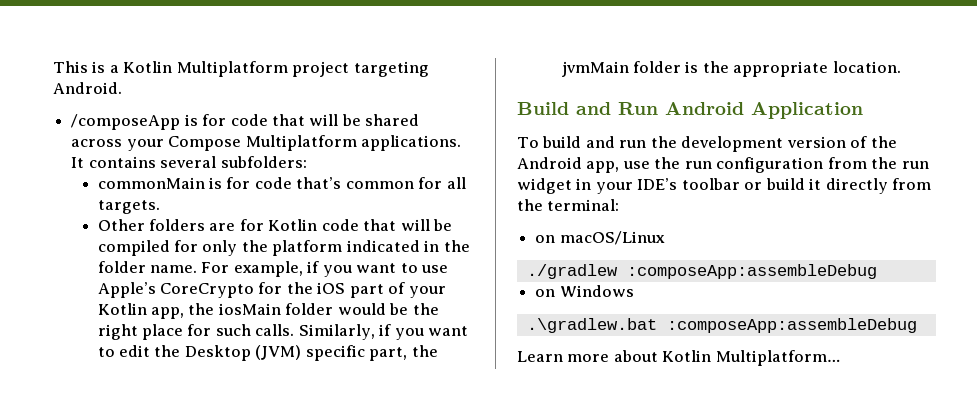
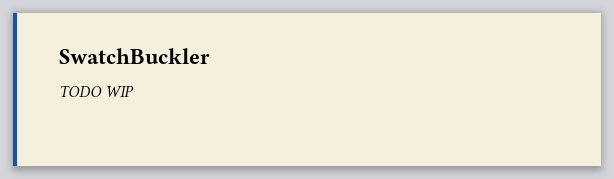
[53,61,429,77] [53,82,122,94] [71,114,420,130] [71,135,461,151] [71,156,307,168] [97,177,466,189] [97,200,160,214] [97,219,453,231] [97,240,470,256] [97,261,449,277] [97,282,446,298] [97,303,439,319] [97,324,469,340] [97,345,438,361] [561,61,901,77] [517,102,863,119] [517,136,897,152] [517,157,929,173] [517,178,932,194] [517,199,620,211] [535,231,665,245] [526,264,877,279] [535,285,634,297] [526,318,917,333] [517,350,840,366] This is a Kotlin Multiplatform project targeting Android. // /composeApp is for code that will be shared across your Compose Multiplatform applications. It contains several subfolders: // commonMain is for code that’s common for all targets. // Other folders are for Kotlin code that will be compiled for only the platform indicated in the folder name. For example, if you want to use Apple’s CoreCrypto for the iOS part of your Kotlin app, the iosMain folder would be the right place for such calls. Similarly, if you want to edit the Desktop (JVM) specific part, the jvmMain folder is the appropriate location. // Build and Run Android Application // To build and run the development version of the Android app, use the run configuration from the run widget in your IDE’s toolbar or build it directly from the terminal: // on macOS/Linux // ./gradlew :composeApp:assembleDebug // on Windows // .\gradlew.bat :composeApp:assembleDebug // Learn more about Kotlin Multiplatform… -> [59,48,210,64] [59,85,135,97] SwatchBuckler // TODO WIP

